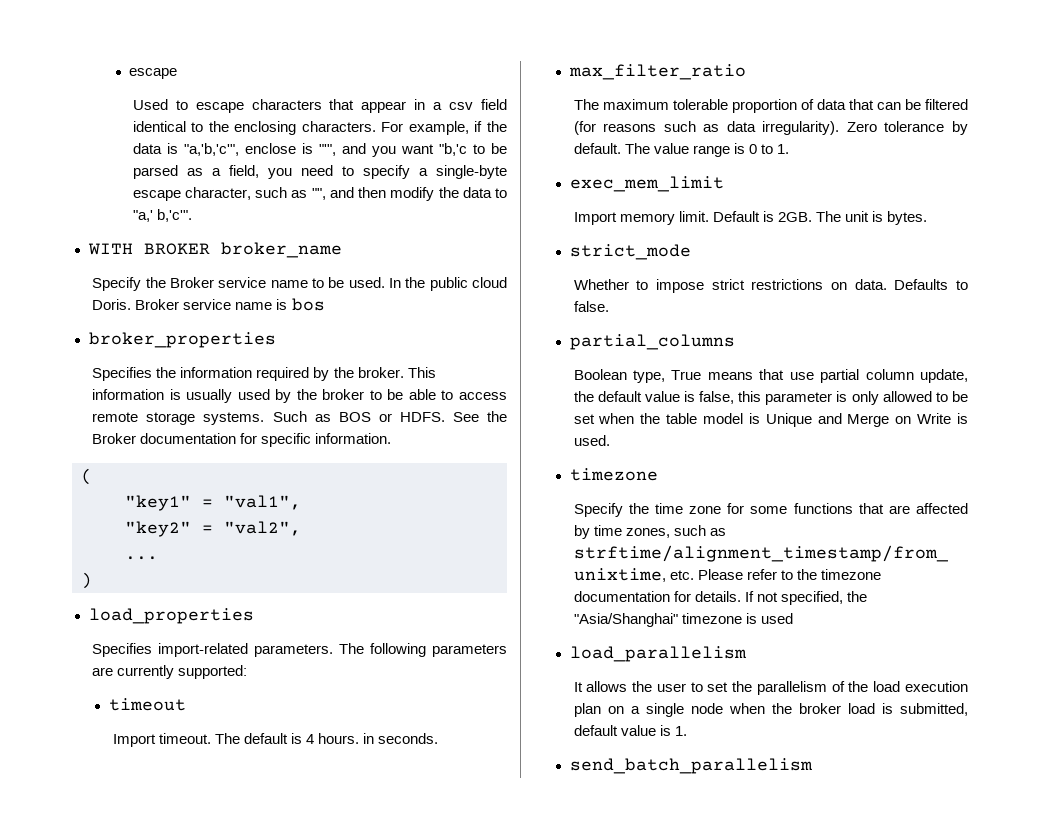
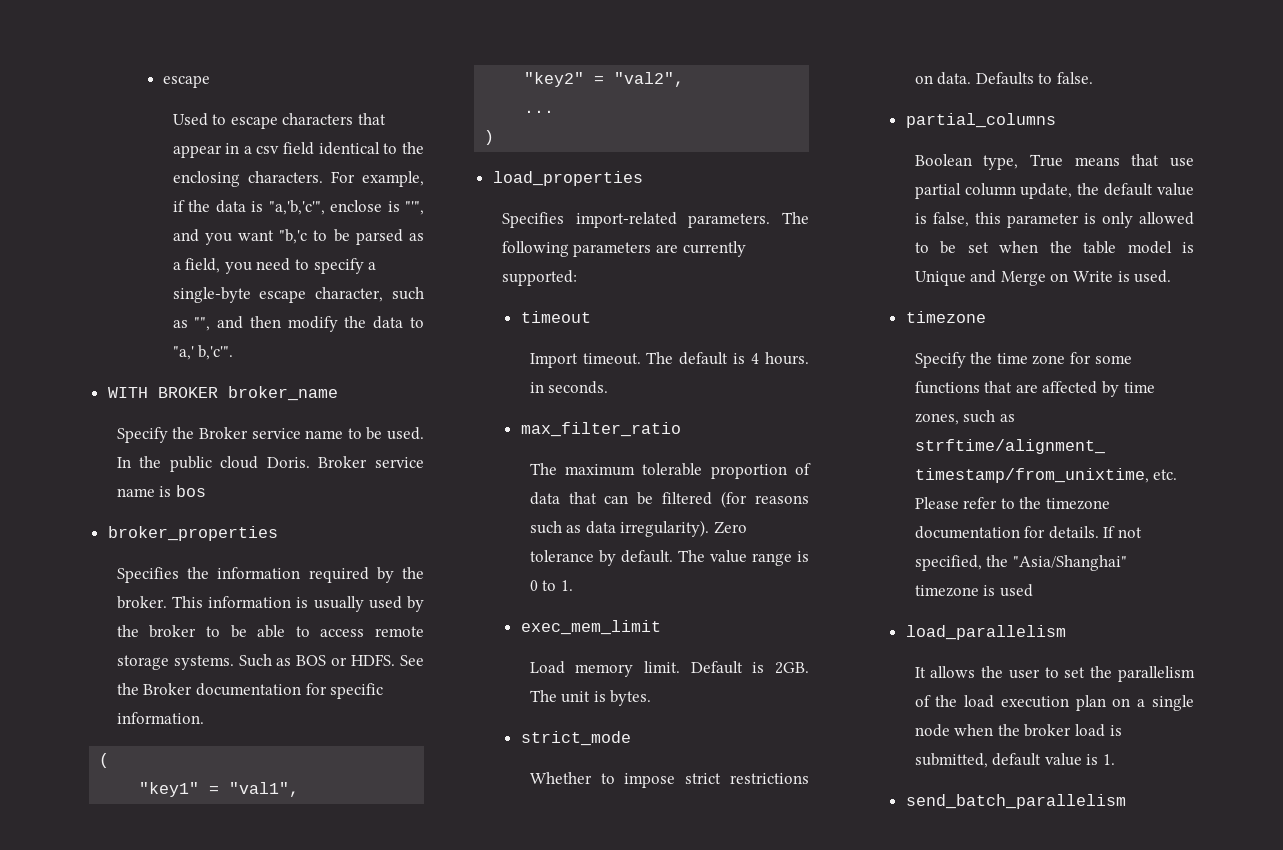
[573,212,617,225] Import -> [529,661,565,674] Load

